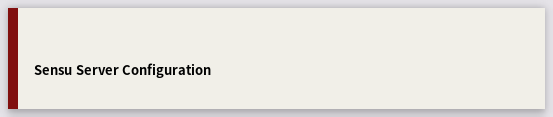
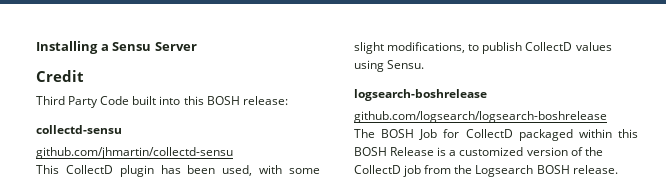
(34, 70) none -> [36,41,109,54] Installing a
[122,63,212,78] Configuration -> [36,70,84,82] [36,96,288,108] [36,125,122,134] [36,147,233,159] [36,165,320,177] [354,42,612,54] [354,60,425,72] [354,89,487,101] [354,111,607,123] [354,129,638,141] [354,147,603,156] [354,165,618,177] // Credit // Third Party Code built into this BOSH release: // collectd-sensu // github.com/jhmartin/collectd-sensu // This CollectD plugin has been used, with some slight modifications, to publish CollectD values using Sensu. // logsearch-boshrelease // github.com/logsearch/logsearch-boshrelease // The BOSH Job for CollectD packaged within this BOSH Release is a customized version of the CollectD job from the Logsearch BOSH release.

